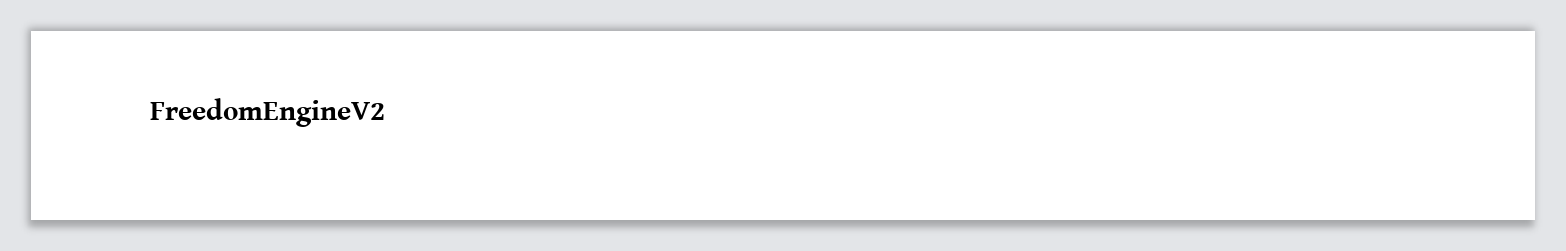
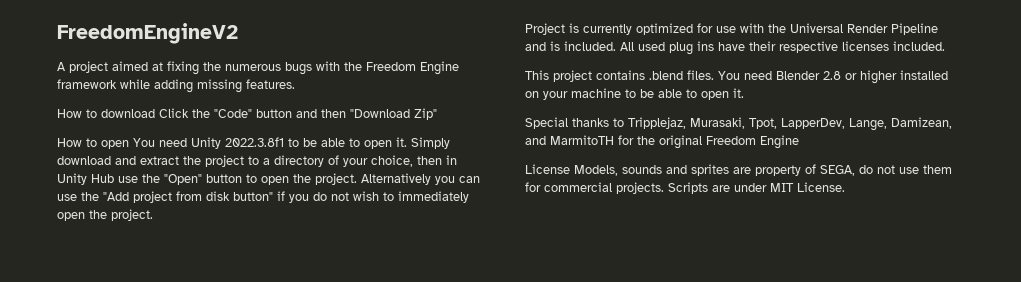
(385, 112) none -> [57,61,459,75] [57,79,295,93] [57,108,437,120] [57,137,450,149] [57,155,457,167] [57,173,480,185] [57,191,469,203] [57,209,153,221] [525,23,938,35] [525,41,945,55] [525,70,948,84] [525,88,744,100] [525,117,952,131] [525,135,799,149] [525,164,952,176] [525,182,845,194] // A project aimed at fixing the numerous bugs with the Freedom Engine framework while adding missing features. // How to download Click the "Code" button and then "Download Zip" // How to open You need Unity 2022.3.8f1 to be able to open it. Simply download and extract the project to a directory of your choice, then in Unity Hub use the "Open" button to open the project. Alternatively you can use the "Add project from disk button" if you do not wish to immediately open the project. // Project is currently optimized for use with the Universal Render Pipeline and is included. All used plug ins have their respective licenses included. // This project contains .blend files. You need Blender 2.8 or higher installed on your machine to be able to open it. // Special thanks to Tripplejaz, Murasaki, Tpot, LapperDev, Lange, Damizean, and MarmitoTH for the original Freedom Engine // License Models, sounds and sprites are property of SEGA, do not use them for commercial projects. Scripts are under MIT License.

